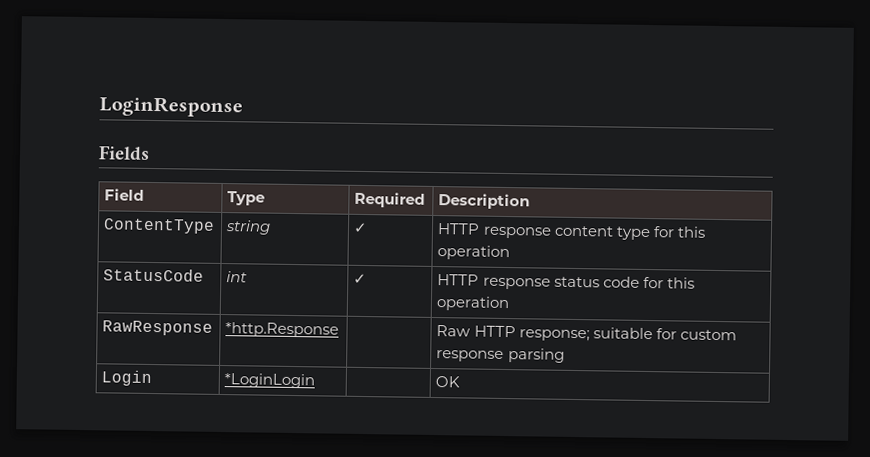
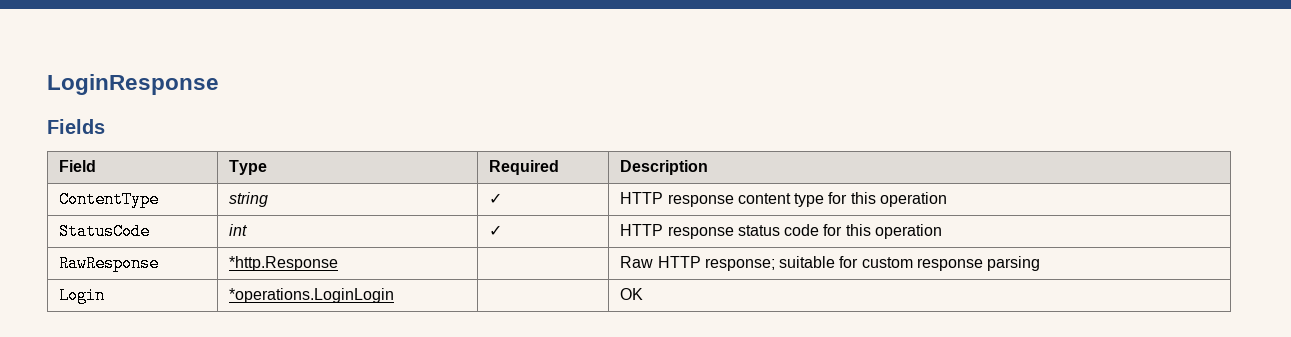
[224,373,316,389] *LoginLogin -> [229,288,395,303] *operations.LoginLogin

